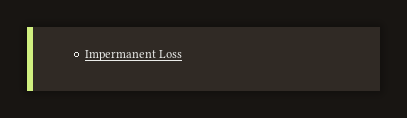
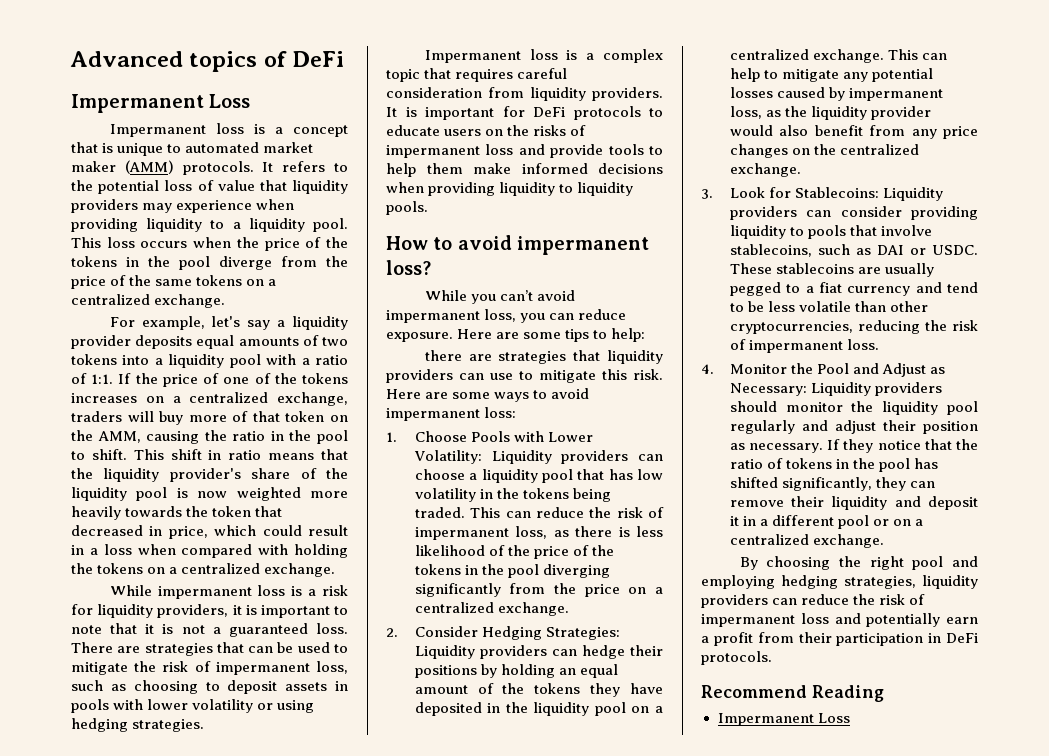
(84, 55) none -> [70,51,345,72] [71,94,251,113] [109,123,348,137] [71,142,314,156] [71,160,348,175] [71,180,348,194] [71,199,295,213] [71,218,348,232] [71,237,349,251] [71,256,348,270] [71,275,277,289] [71,294,226,308] [109,316,349,330] [71,335,348,349] [71,354,349,368] [71,373,348,387] [71,392,348,406] [71,411,348,425] [71,430,349,444] [71,449,348,460] [71,468,348,482] [71,487,348,501] [71,506,283,520] [71,525,348,539] [71,544,348,558] [71,563,336,577] [109,585,349,599] [71,604,348,618] [71,623,348,637] [71,642,348,656] [71,661,348,675] [71,680,348,694] [71,699,315,713] [71,718,205,732] [424,49,663,63] [386,68,568,82] [386,87,663,101] [386,106,663,120] [386,125,587,136] [386,144,663,158] [386,163,663,177] [386,182,634,196] [386,201,428,215] [386,235,650,255] [386,260,431,275] [424,290,575,304] [386,309,627,323] [386,328,646,342] [424,350,663,364] [386,369,663,383] [386,388,590,402] [386,407,517,421] [386,431,593,442] [413,450,663,464] [414,469,663,483] [414,488,611,502] [414,507,664,518] [414,526,663,540] [414,545,615,559] [414,564,610,578] [414,583,663,597] [414,602,569,616] [386,626,620,640] [414,645,663,659] [414,664,618,678] [414,683,663,697] [414,702,663,716] [729,49,947,63] [729,68,933,82] [729,87,943,101] [729,106,931,120] [729,125,978,139] [729,144,919,158] [729,163,801,177] [701,187,943,201] [729,206,978,220] [729,225,932,239] [729,244,978,257] [729,263,934,277] [729,282,978,296] [729,301,929,312] [729,320,978,334] [729,339,879,353] [701,363,946,377] [729,382,942,396] [729,401,978,415] [729,420,978,434] [729,439,978,453] [729,458,939,472] [729,477,935,491] [729,496,978,510] [729,515,924,529] [729,534,884,548] [739,556,978,570] [701,575,978,589] [701,594,926,608] [701,613,978,627] [701,632,978,646] [701,651,772,665] [701,685,884,702] Advanced topics of DeFi // Impermanent Loss // Impermanent loss is a concept that is unique to automated market maker (AMM) protocols. It refers to the potential loss of value that liquidity providers may experience when providing liquidity to a liquidity pool. This loss occurs when the price of the tokens in the pool diverge from the price of the same tokens on a centralized exchange. // For example, let's say a liquidity provider deposits equal amounts of two tokens into a liquidity pool with a ratio of 1:1. If the price of one of the tokens increases on a centralized exchange, traders will buy more of that token on the AMM, causing the ratio in the pool to shift. This shift in ratio means that the liquidity provider's share of the liquidity pool is now weighted more heavily towards the token that decreased in price, which could result in a loss when compared with holding the tokens on a centralized exchange. // While impermanent loss is a risk for liquidity providers, it is important to note that it is not a guaranteed loss. There are strategies that can be used to mitigate the risk of impermanent loss, such as choosing to deposit assets in pools with lower volatility or using hedging strategies. // Impermanent loss is a complex topic that requires careful consideration from liquidity providers. It is important for DeFi protocols to educate users on the risks of impermanent loss and provide tools to help them make informed decisions when providing liquidity to liquidity pools. // How to avoid impermanent loss? // While you can’t avoid impermanent loss, you can reduce exposure. Here are some tips to help: // there are strategies that liquidity providers can use to mitigate this risk. Here are some ways to avoid impermanent loss: // 1. Choose Pools with Lower Volatility: Liquidity providers can choose a liquidity pool that has low volatility in the tokens being traded. This can reduce the risk of impermanent loss, as there is less likelihood of the price of the tokens in the pool diverging significantly from the price on a centralized exchange. // 2. Consider Hedging Strategies: Liquidity providers can hedge their positions by holding an equal amount of the tokens they have deposited in the liquidity pool on a centralized exchange. This can help to mitigate any potential losses caused by impermanent loss, as the liquidity provider would also benefit from any price changes on the centralized exchange. // 3. Look for Stablecoins: Liquidity providers can consider providing liquidity to pools that involve stablecoins, such as DAI or USDC. These stablecoins are usually pegged to a fiat currency and tend to be less volatile than other cryptocurrencies, reducing the risk of impermanent loss. // 4. Monitor the Pool and Adjust as Necessary: Liquidity providers should monitor the liquidity pool regularly and adjust their position as necessary. If they notice that the ratio of tokens in the pool has shifted significantly, they can remove their liquidity and deposit it in a different pool or on a centralized exchange. // By choosing the right pool and employing hedging strategies, liquidity providers can reduce the risk of impermanent loss and potentially earn a profit from their participation in DeFi protocols. // Recommend Reading //

